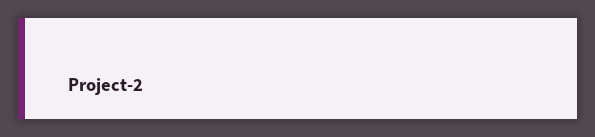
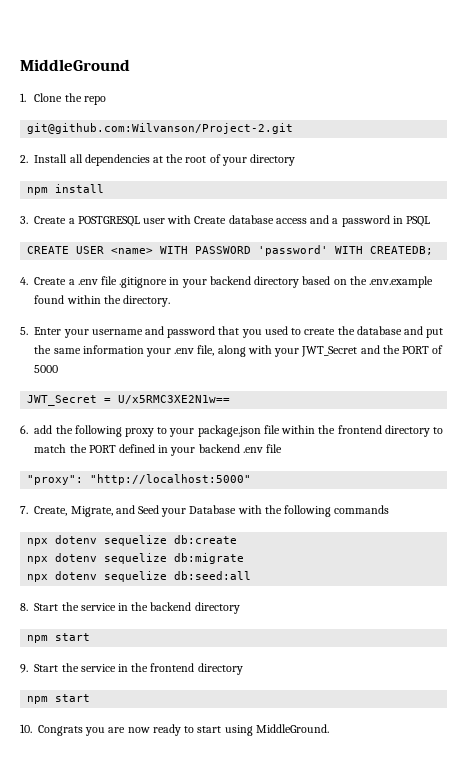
[68,78,143,95] Project-2 -> [20,59,130,71] [20,93,106,105] [27,123,294,134] [20,154,296,166] [27,184,105,195] [20,215,431,227] [27,245,434,256] [20,276,434,288] [34,295,170,307] [20,326,444,338] [34,345,444,357] [34,365,59,373] [27,395,231,406] [20,425,444,437] [34,444,283,456] [27,474,252,485] [20,505,390,517] [27,535,238,546] [27,553,245,564] [27,571,252,582] [20,602,240,614] [27,633,91,643] [20,663,243,675] [27,694,91,704] [20,724,329,736] MiddleGround // 1. Clone the repo // git@github.com:Wilvanson/Project-2.git // 2. Install all dependencies at the root of your directory // npm install // 3. Create a POSTGRESQL user with Create database access and a password in PSQL // CREATE USER <name> WITH PASSWORD 'password' WITH CREATEDB; // 4. Create a .env file .gitignore in your backend directory based on the .env.example found within the directory. // 5. Enter your username and password that you used to create the database and put the same information your .env file, along with your JWT_Secret and the PORT of 5000 // JWT_Secret = U/x5RMC3XE2N1w== // 6. add the following proxy to your package.json file within the frontend directory to match the PORT defined in your backend .env file // "proxy": "http://localhost:5000" // 7. Create, Migrate, and Seed your Database with the following commands // npx dotenv sequelize db:create // npx dotenv sequelize db:migrate // npx dotenv sequelize db:seed:all // 8. Start the service in the backend directory // npm start // 9. Start the service in the frontend directory // npm start // 10. Congrats you are now ready to start using MiddleGround.

